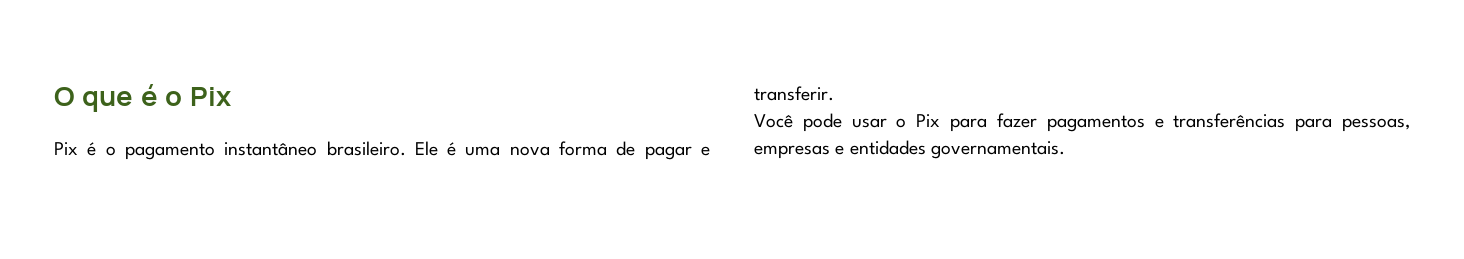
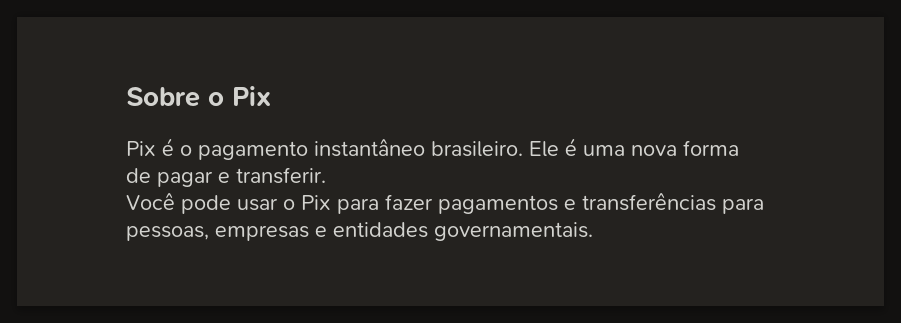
[54,84,158,112] O que é -> [126,87,200,107] Sobre

